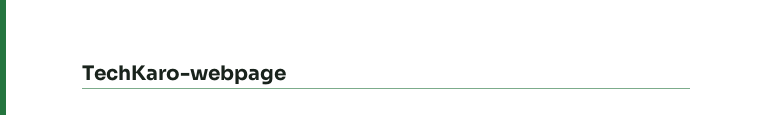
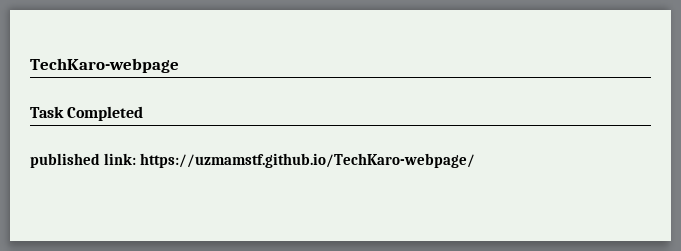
(286, 75) none -> [30,106,144,121] [30,153,476,168] // Task Completed // published link: https://uzmamstf.github.io/TechKaro-webpage/

